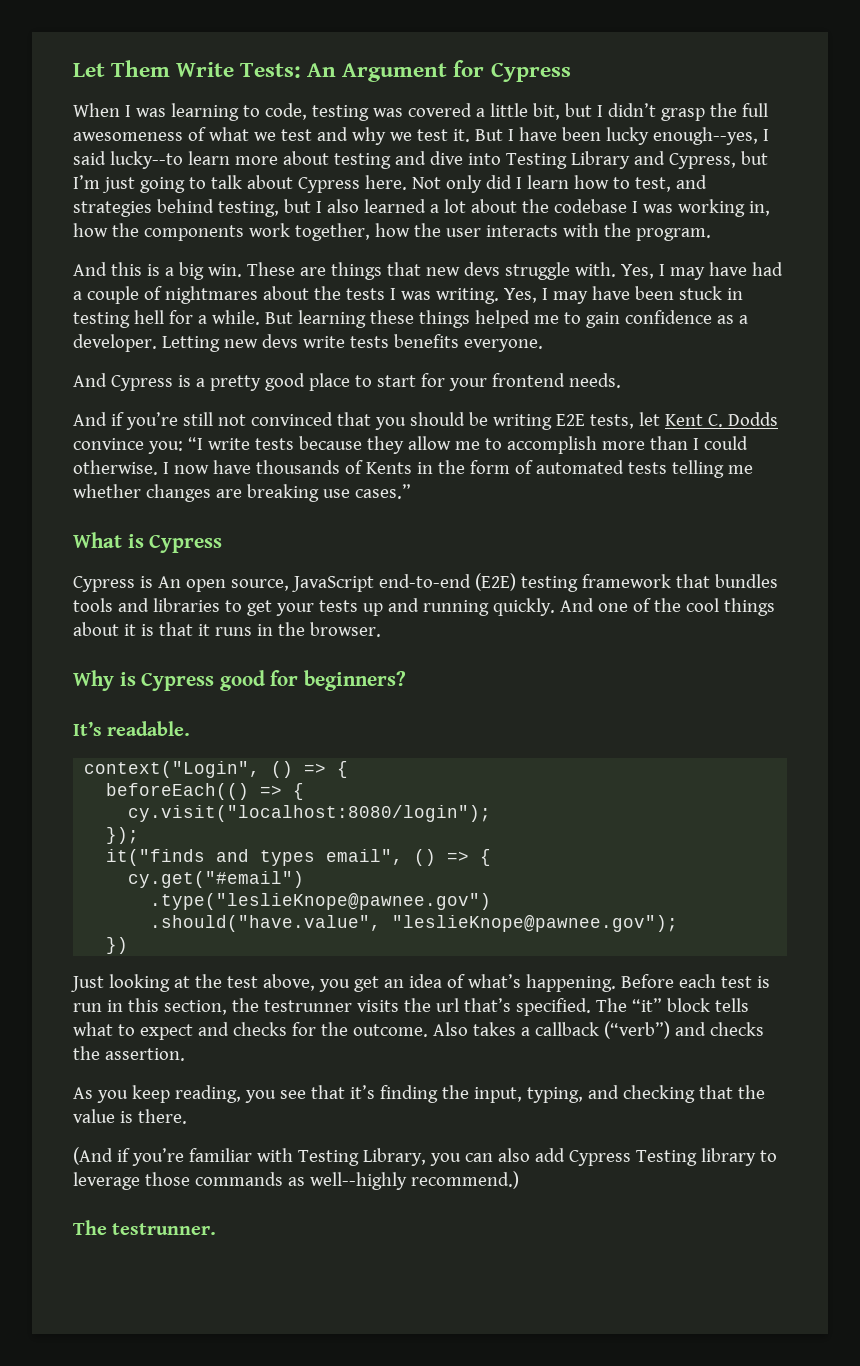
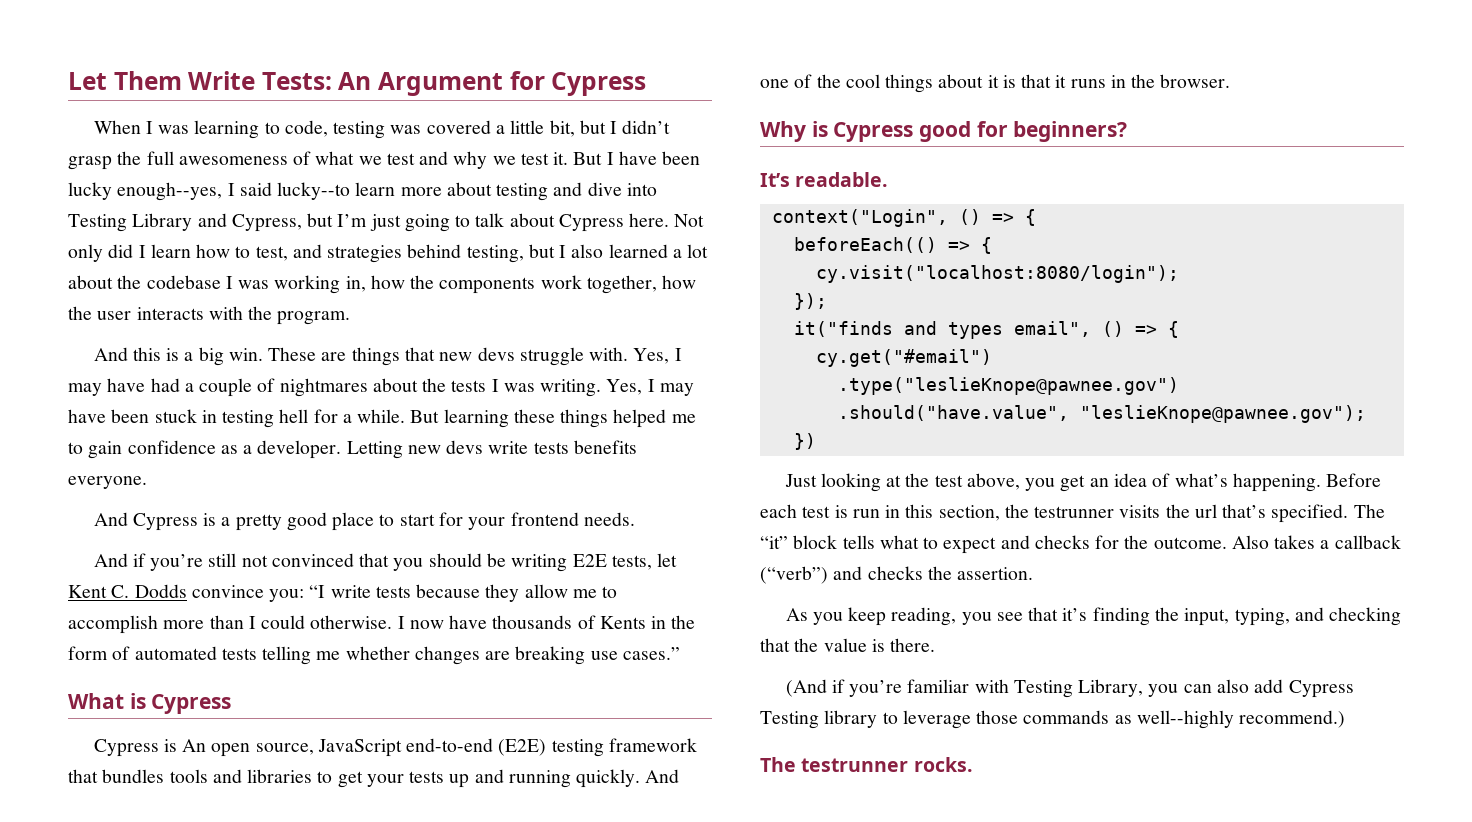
[112,1223,217,1235] testrunner. -> [801,757,973,772] testrunner rocks.

